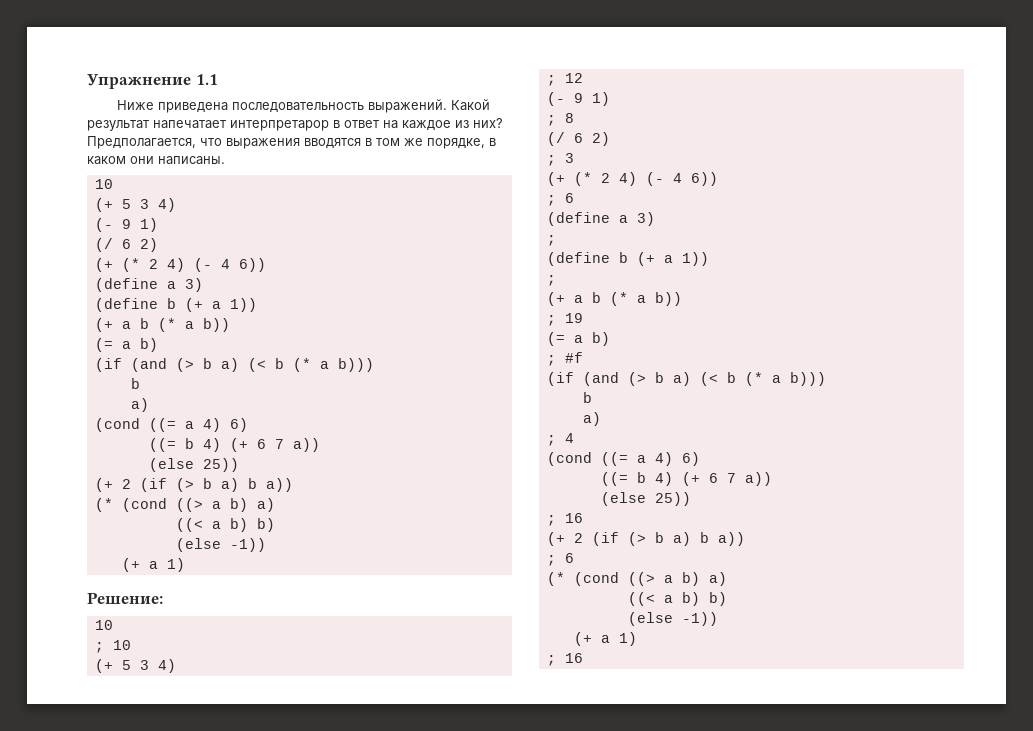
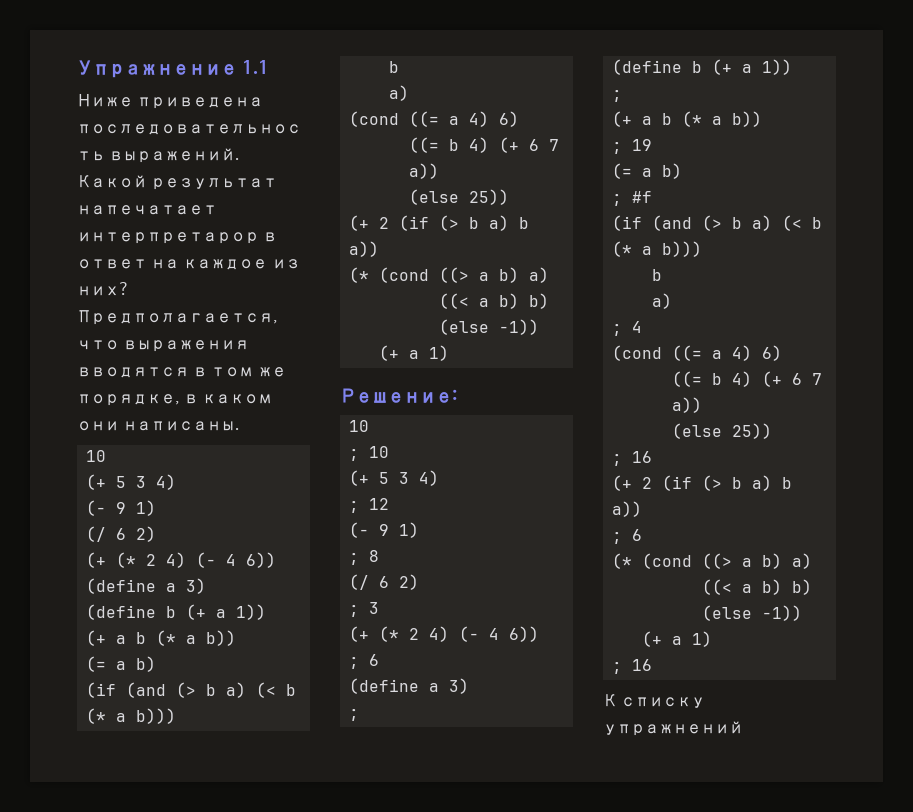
(583, 658) none -> [603,694,706,708] [603,721,743,736] // К списку упражнений

